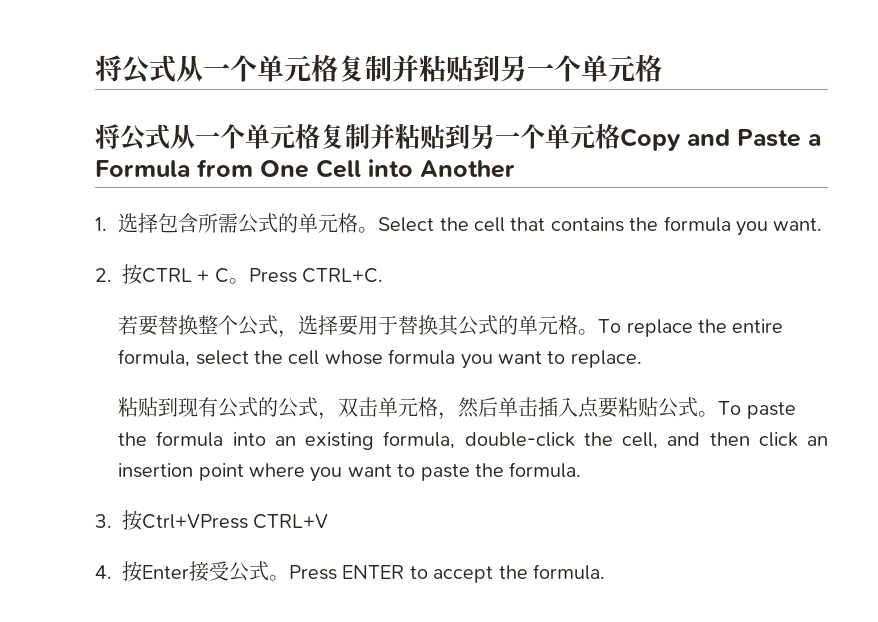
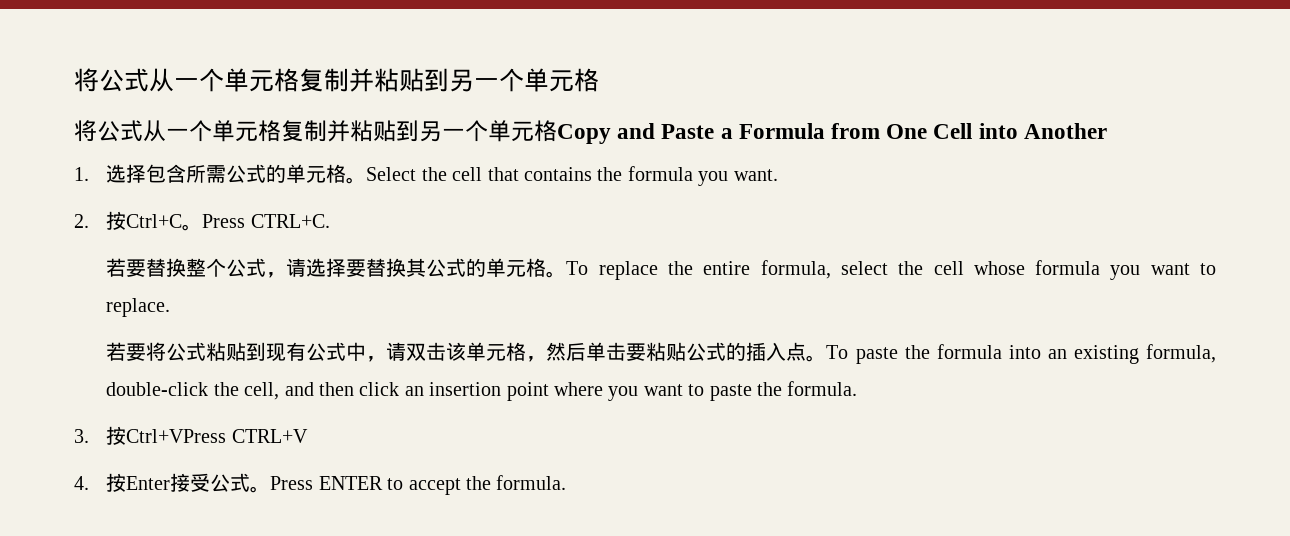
[142,268,229,283] CTRL + C -> [126,214,183,228] Ctrl+C
[298,315,399,336] 选择要用于 -> [286,258,367,277] 请选择要
(642, 359) none -> [106,342,207,361] 若要将公式
[258,397,379,420] 的公式，双击 -> [346,342,467,362] 中，请双击该
[538,397,600,418] 插入点 -> (627, 351) none
(699, 407) none -> [726,342,807,361] 的插入点

